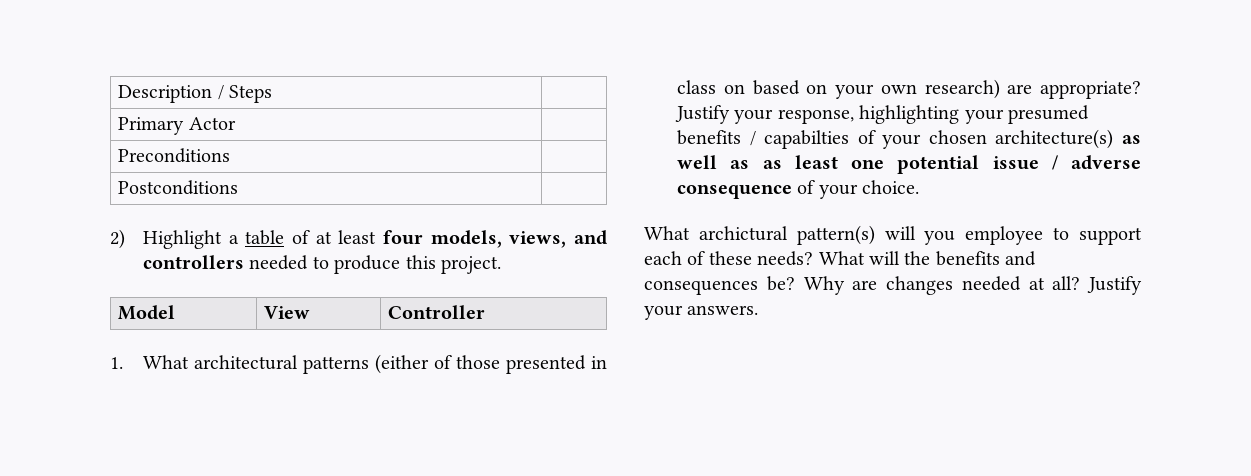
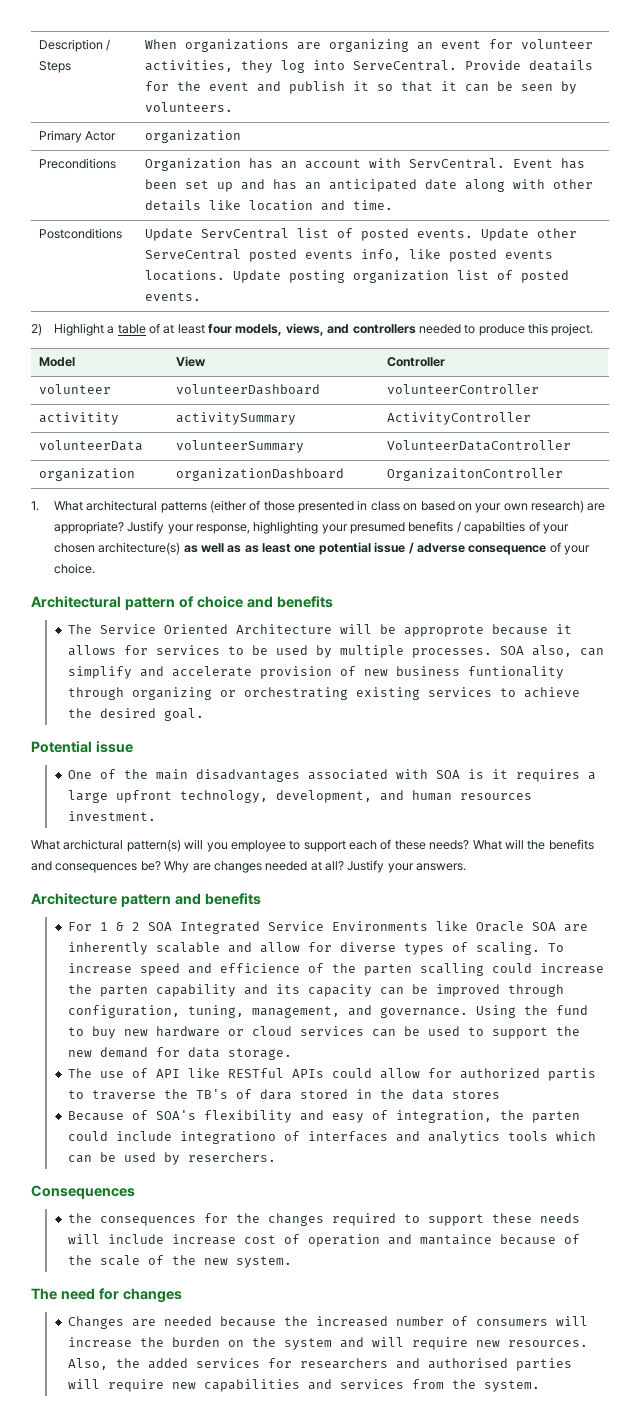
(272, 94) none -> [144,39,593,52] [144,60,593,73] [144,81,577,94] [144,102,233,112] When organizations are organizing an event for volunteer activities, they log into ServeCentral. Provide deatails for the event and publish it so that it can be seen by volunteers.
(236, 123) none -> [144,130,241,143] organization
[118,180,239,195] // Postconditions | -> [144,158,585,171] [144,179,593,192] [144,200,393,211] [38,228,122,239] [144,228,577,241] [144,249,553,262] [144,270,569,283] [144,292,201,301] Organization has an account with ServCentral. Event has been set up and has an anticipated date along with other details like location and time. // Postconditions | Update ServCentral list of posted events. Update other ServeCentral posted events info, like posted events locations. Update posting organization list of posted events.
(486, 312) none -> [38,384,111,394] [175,384,320,395] [386,384,539,394] [38,412,119,425] [175,412,296,425] [386,412,531,425] [38,440,143,451] [175,440,304,453] [386,440,571,451] [38,468,135,481] [175,468,344,481] [386,468,563,481] // volunteer | volunteerDashboard | volunteerController // activitity | activitySummary | ActivityController // volunteerData | volunteerSummary | VolunteerDataController // organization | organizationDashboard | OrganizaitonController
(920, 187) none -> [31,596,333,610] [67,624,572,637] [67,645,604,658] [67,666,564,679] [67,687,580,700] [67,708,204,721] [31,741,133,753] [67,769,596,782] [67,790,532,803] [67,811,156,821] // Architectural pattern of choice and benefits // The Service Oriented Architecture will be approprote because it allows for services to be used by multiple processes. SOA also, can simplify and accelerate provision of new business funtionality through organizing or orchestrating existing services to achieve the desired goal. // Potential issue // One of the main disadvantages associated with SOA is it requires a large upfront technology, development, and human resources investment.
(759, 310) none -> [31,893,261,907] [67,921,588,934] [67,942,564,955] [67,963,604,976] [67,984,564,997] [67,1005,588,1018] [67,1026,580,1039] [67,1047,292,1060] [67,1068,596,1081] [67,1089,500,1100] [67,1110,580,1123] [67,1131,596,1144] [67,1152,276,1165] [31,1185,135,1199] [67,1213,580,1226] [67,1234,580,1247] [67,1255,292,1268] [31,1288,182,1303] [67,1316,588,1329] [67,1337,588,1350] [67,1358,572,1371] [67,1379,540,1392] // Architecture pattern and benefits // For 1 & 2 SOA Integrated Service Environments like Oracle SOA are inherently scalable and allow for diverse types of scaling. To increase speed and efficience of the parten scalling could increase the parten capability and its capacity can be improved through configuration, tuning, management, and governance. Using the fund to buy new hardware or cloud services can be used to support the new demand for data storage. // The use of API like RESTful APIs could allow for authorized partis to traverse the TB's of dara stored in the data stores // Because of SOA's flexibility and easy of integration, the parten could include integrationo of interfaces and analytics tools which can be used by reserchers. // Consequences // the consequences for the changes required to support these needs will include increase cost of operation and mantaince because of the scale of the new system. // The need for changes // Changes are needed because the increased number of consumers will increase the burden on the system and will require new resources. Also, the added services for researchers and authorised parties will require new capabilities and services from the system.

